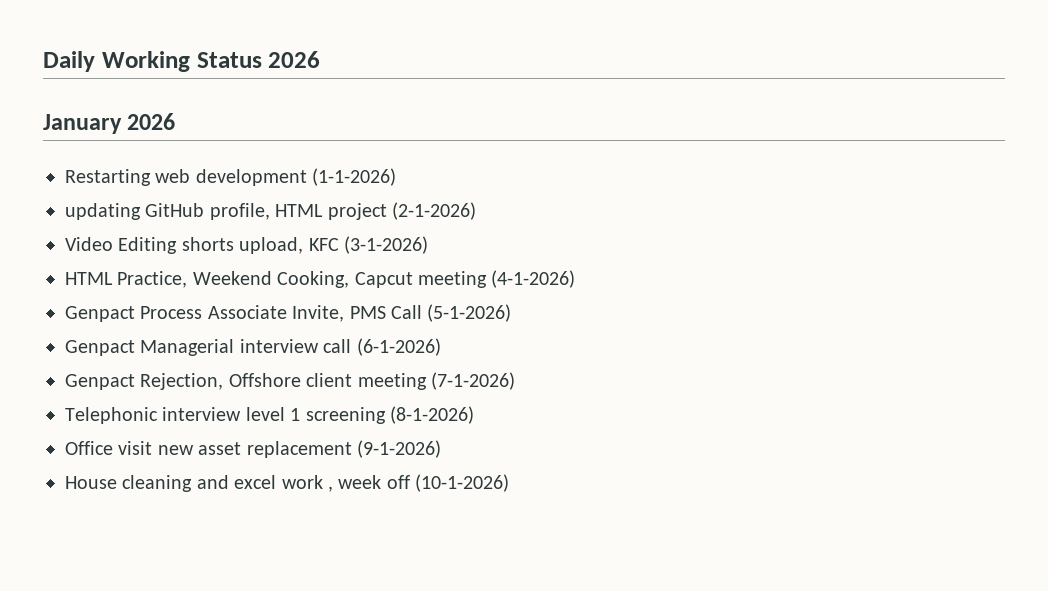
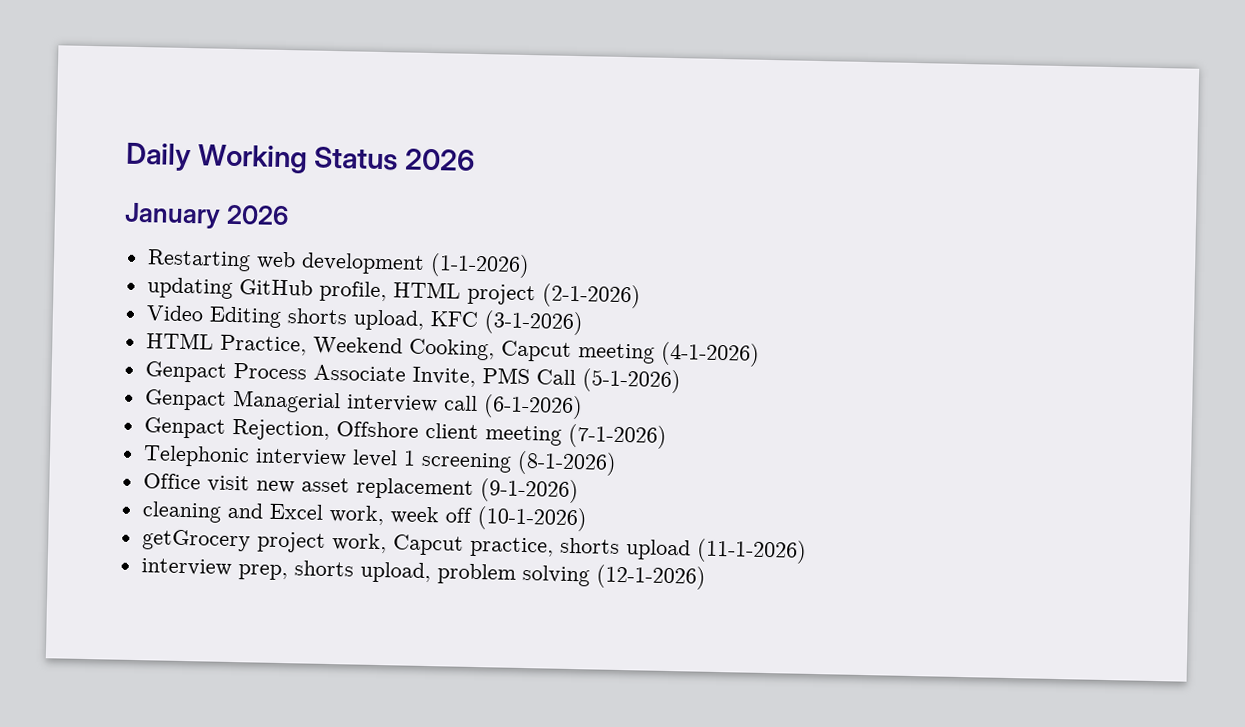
[65,476,117,489] House -> (579, 491) none
[234,475,333,492] excel work , -> [268,503,385,526] Excel work,
(510, 483) none -> [141,529,807,564] [140,558,706,590] // getGrocery project work, Capcut practice, shorts upload (11-1-2026) // interview prep, shorts upload, problem solving (12-1-2026)

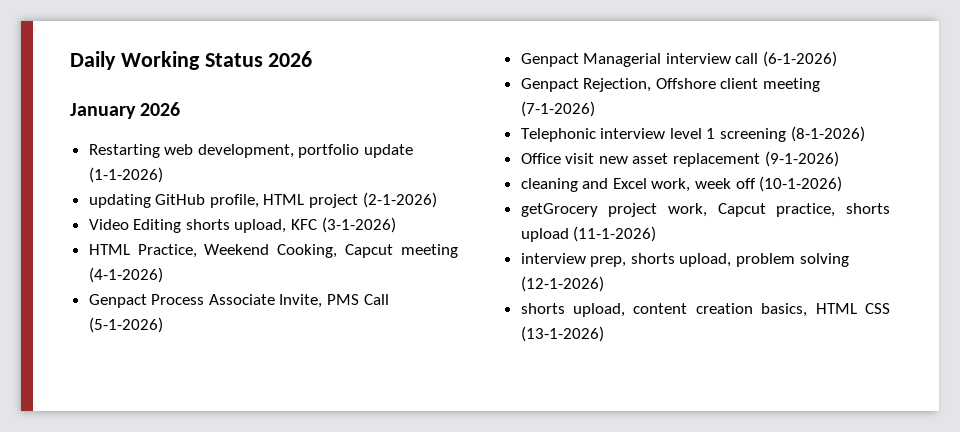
[300,252,425,275] development -> [197,144,414,158] development, portfolio update
(706, 577) none -> [520,303,890,317] [520,326,604,342] // shorts upload, content creation basics, HTML CSS (13-1-2026)

